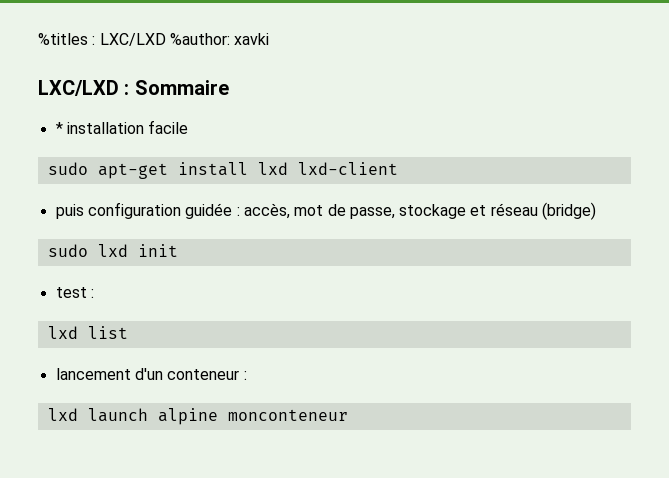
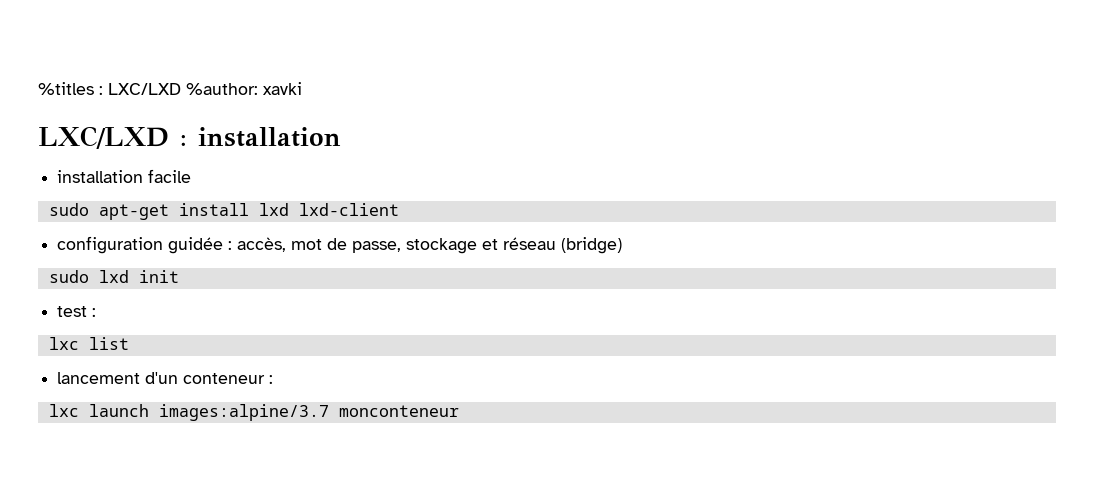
[134,80,229,95] [55,122,63,134] Sommaire // * -> [198,127,341,147] installation //
[55,204,84,219] puis -> (399, 209) none
[47,326,78,339] lxd -> [48,337,79,350] lxc
[47,408,218,425] lxd launch alpine -> [48,404,329,421] lxc launch images:alpine/3.7

